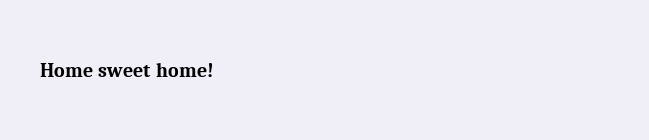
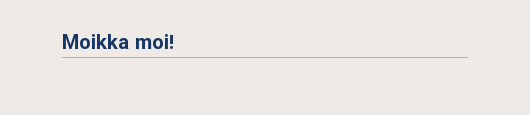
[40,62,214,77] Home sweet home! -> [62,34,174,49] Moikka moi!

